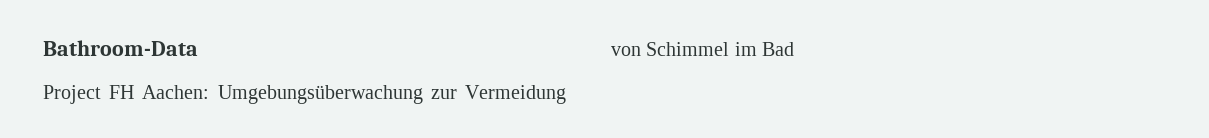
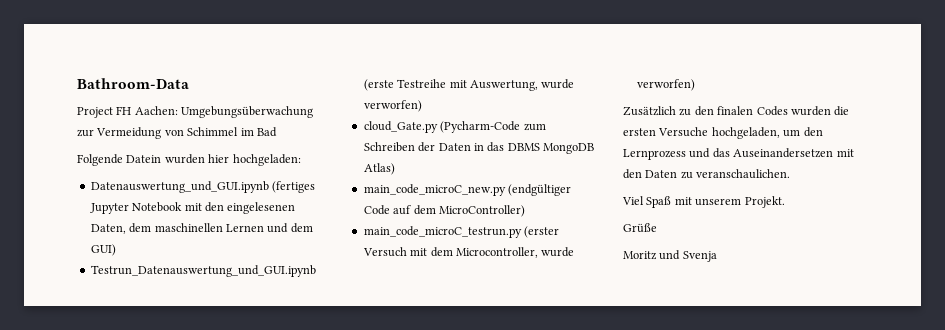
(795, 49) none -> [77,154,301,166] [90,181,316,193] [89,202,296,214] [90,223,313,234] [90,244,116,256] [90,265,316,277] [363,79,575,91] [363,100,422,112] [363,121,546,133] [363,142,594,154] [363,163,395,175] [363,184,572,196] [363,205,525,217] [363,226,560,238] [362,247,575,258] [636,79,695,91] [623,106,850,116] [623,127,823,139] [623,148,854,160] [623,169,791,179] [622,196,785,208] [623,223,657,233] [623,250,717,262] // Folgende Datein wurden hier hochgeladen: // Datenauswertung_und_GUI.ipynb (fertiges Jupyter Notebook mit den eingelesenen Daten, dem maschinellen Lernen und dem GUI) // Testrun_Datenauswertung_und_GUI.ipynb (erste Testreihe mit Auswertung, wurde verworfen) // cloud_Gate.py (Pycharm-Code zum Schreiben der Daten in das DBMS MongoDB Atlas) // main_code_microC_new.py (endgültiger Code auf dem MicroController) // main_code_microC_testrun.py (erster Versuch mit dem Microcontroller, wurde verworfen) // Zusätzlich zu den finalen Codes wurden die ersten Versuche hochgeladen, um den Lernprozess und das Auseinandersetzen mit den Daten zu veranschaulichen. // Viel Spaß mit unserem Projekt. // Grüße // Moritz und Svenja

